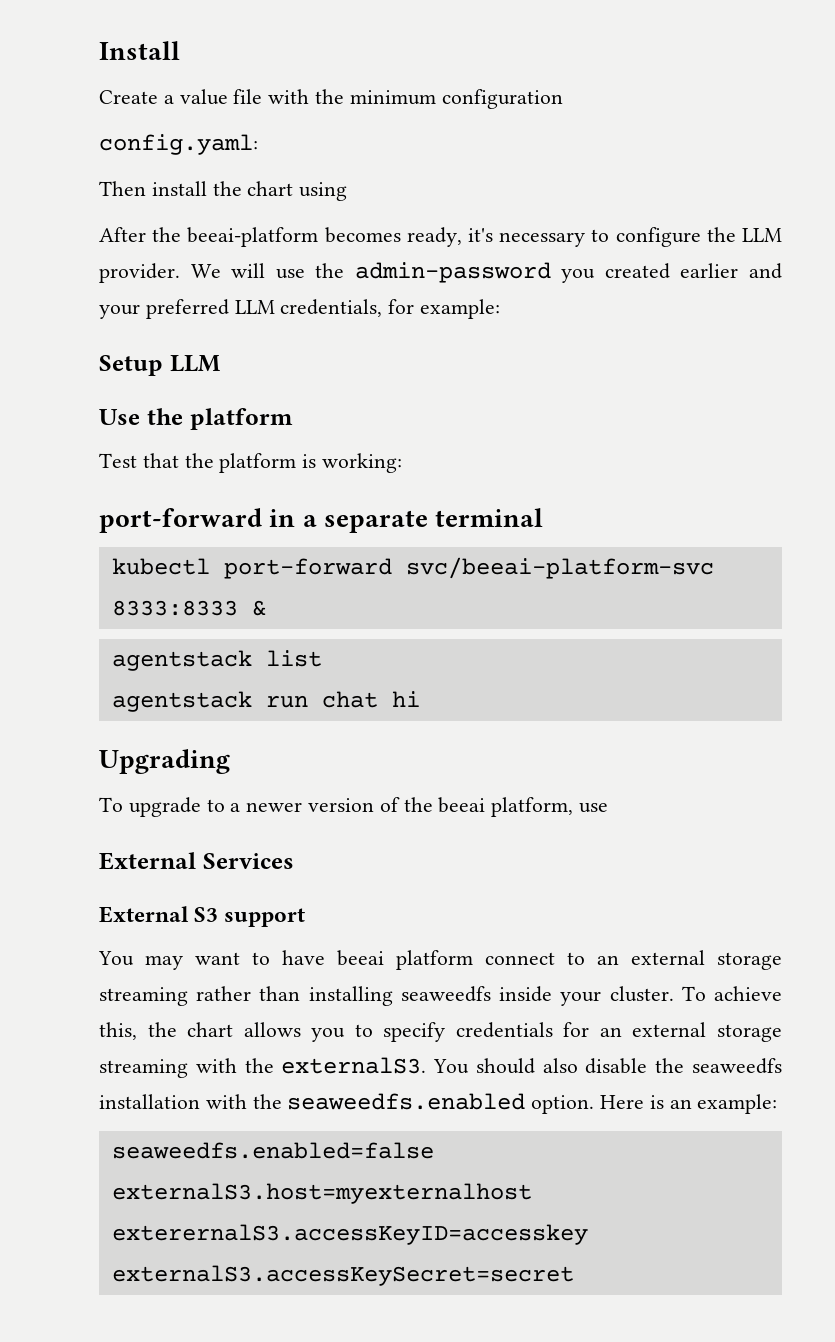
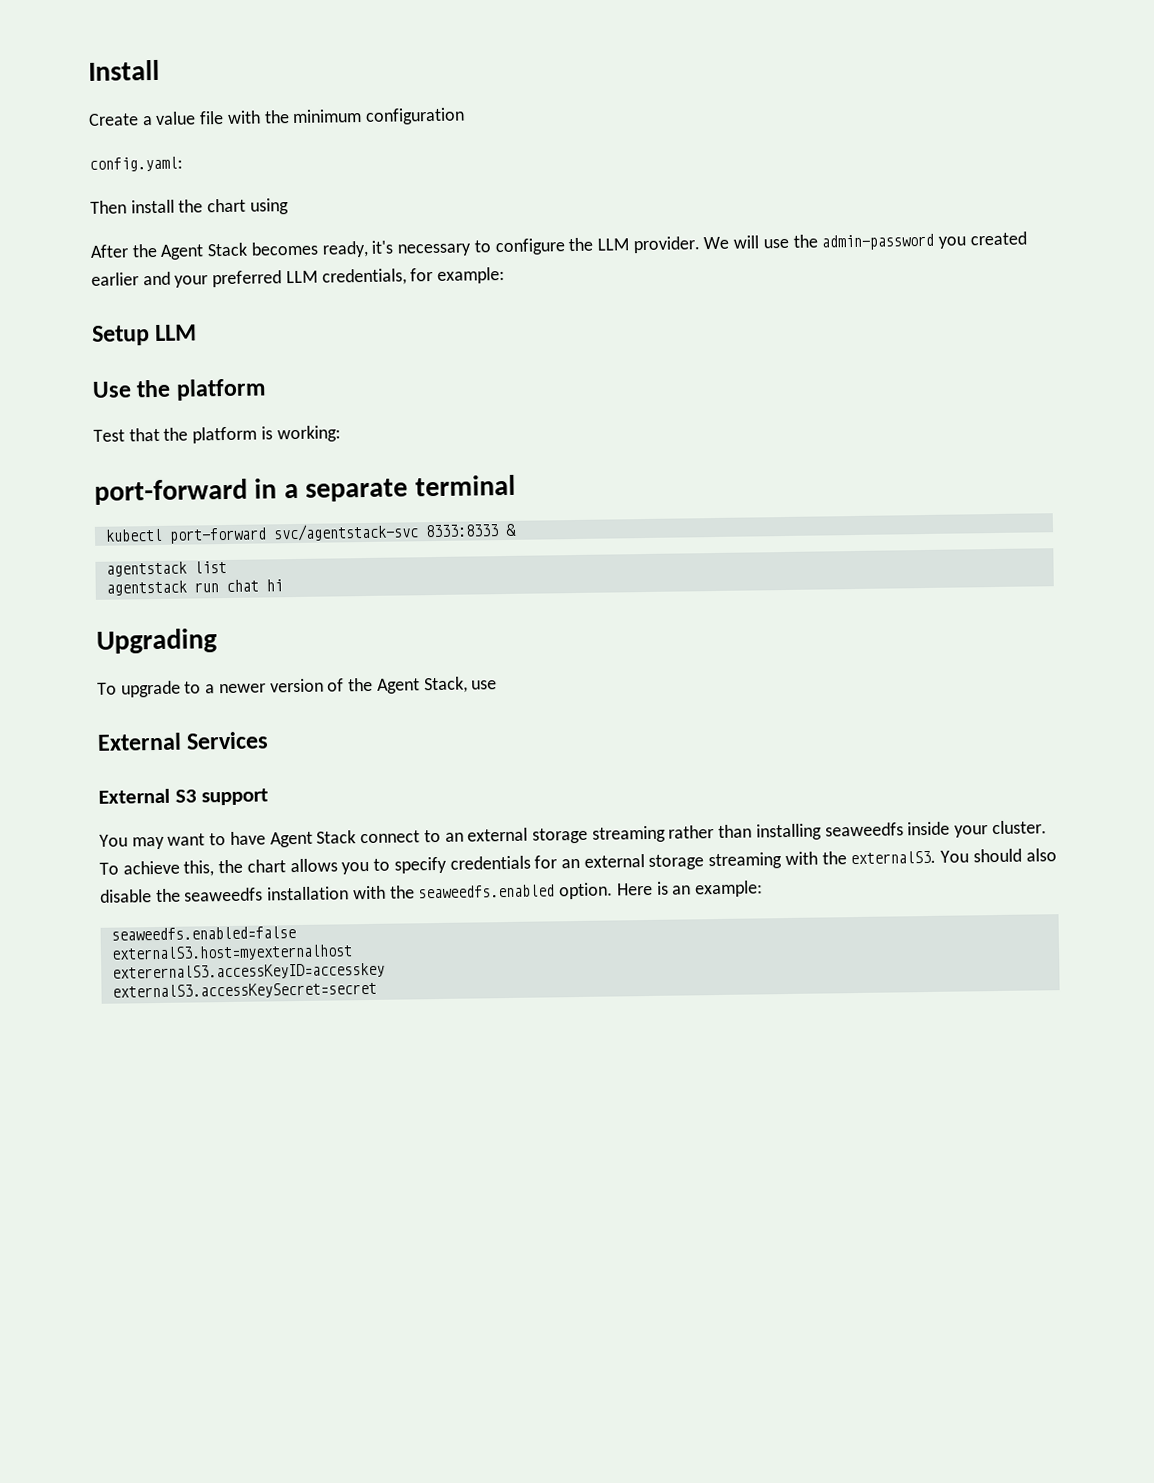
[187,227,319,247] beeai-platform -> [160,242,249,260] Agent Stack
[405,557,714,579] svc/beeai-platform-svc -> [272,523,419,542] svc/agentstack-svc
[438,797,574,817] beeai platform, -> [376,676,468,694] Agent Stack,
[337,950,473,970] beeai platform -> [269,830,357,848] Agent Stack

